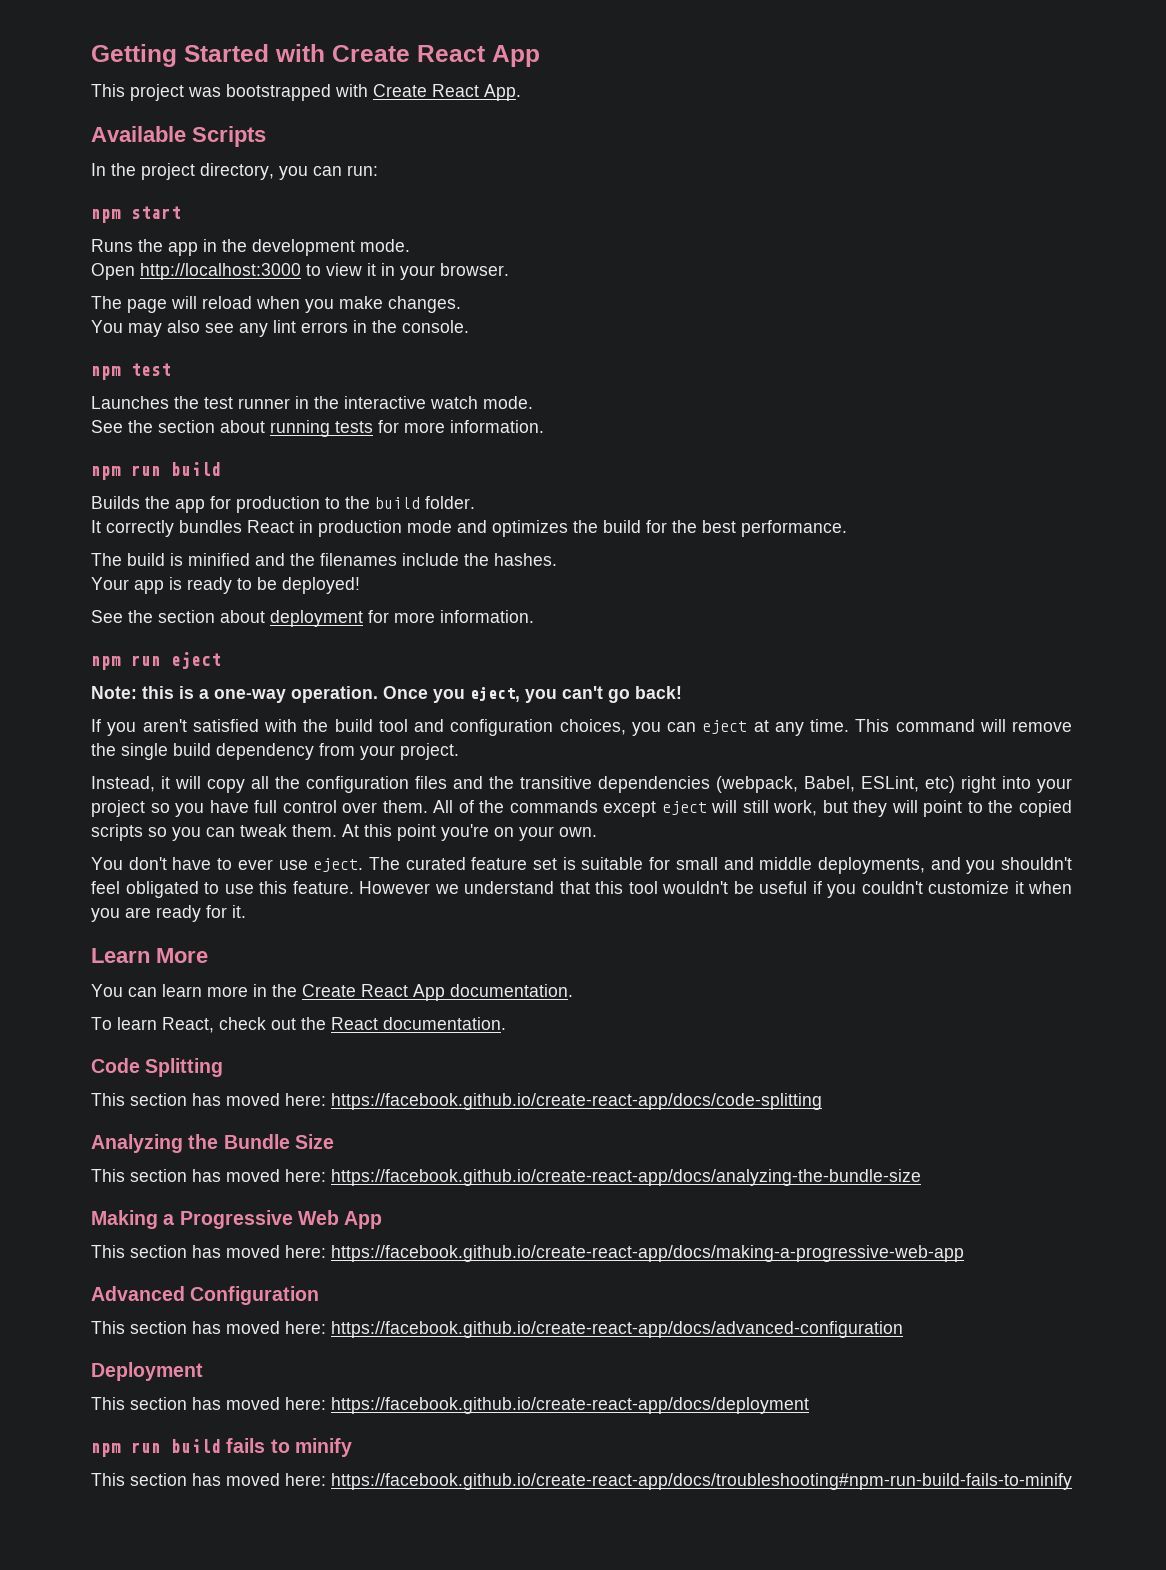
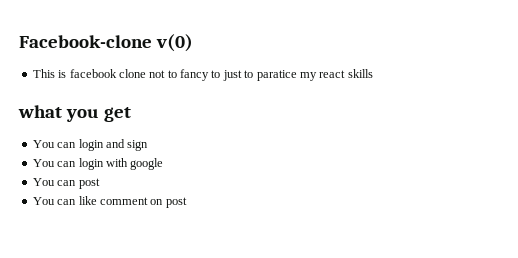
[91,44,540,67] [91,84,521,101] [91,126,266,147] [91,163,378,180] [91,206,181,223] [91,239,410,256] [91,263,509,280] [91,296,461,313] [91,320,469,337] [91,363,171,380] [91,396,533,409] [91,420,544,437] [91,462,221,480] [91,496,475,513] [91,520,847,537] [91,553,557,566] [91,577,360,594] [91,610,534,627] [91,652,221,670] [91,686,682,703] [91,719,1072,736] [91,743,459,760] [91,776,1072,793] [91,800,1072,817] [91,824,597,841] [91,857,1073,874] [91,881,1072,898] [91,905,246,922] [91,948,208,963] [91,984,573,1001] [91,1017,506,1033] [91,1058,224,1077] [91,1093,822,1110] [91,1134,334,1153] [91,1169,921,1186] [91,1210,383,1229] [91,1245,964,1262] [91,1286,320,1305] [91,1321,903,1338] [91,1362,203,1381] [91,1397,809,1414] [91,1438,352,1457] [91,1473,1072,1490] Getting Started with Create React App // This project was bootstrapped with Create React App. // Available Scripts // In the project directory, you can run: // npm start // Runs the app in the development mode. // Open http://localhost:3000 to view it in your browser. // The page will reload when you make changes. // You may also see any lint errors in the console. // npm test // Launches the test runner in the interactive watch mode. // See the section about running tests for more information. // npm run build // Builds the app for production to the build folder. // It correctly bundles React in production mode and optimizes the build for the best performance. // The build is minified and the filenames include the hashes. // Your app is ready to be deployed! // See the section about deployment for more information. // npm run eject // Note: this is a one-way operation. Once you eject, you can't go back! // If you aren't satisfied with the build tool and configuration choices, you can eject at any time. This command will remove the single build dependency from your project. // Instead, it will copy all the configuration files and the transitive dependencies (webpack, Babel, ESLint, etc) right into your project so you have full control over them. All of the commands except eject will still work, but they will point to the copied scripts so you can tweak them. At this point you're on your own. // You don't have to ever use eject. The curated feature set is suitable for small and middle deployments, and you shouldn't feel obligated to use this feature. However we understand that this tool wouldn't be useful if you couldn't customize it when you are ready for it. // Learn More // You can learn more in the Create React App documentation. // To learn React, check out the React documentation. // Code Splitting // This section has moved here: https://facebook.github.io/create-react-app/docs/code-splitting // Analyzing the Bundle Size // This section has moved here: https://facebook.github.io/create-react-app/docs/analyzing-the-bundle-size // Making a Progressive Web App // This section has moved here: https://facebook.github.io/create-react-app/docs/making-a-progressive-web-app // Advanced Configuration // This section has moved here: https://facebook.github.io/create-react-app/docs/advanced-configuration // Deployment // This section has moved here: https://facebook.github.io/create-react-app/docs/deployment // npm run build fails to minify // This section has moved here: https://facebook.github.io/create-react-app/docs/troubleshooting#npm-run-build-fails-to-minify -> [19,34,193,52] [32,69,373,81] [18,105,131,122] [32,139,149,151] [32,158,164,170] [32,178,100,189] [32,196,187,208] Facebook-clone v(0) // This is facebook clone not to fancy to just to paratice my react skills // what you get // You can login and sign // You can login with google // You can post // You can like comment on post

